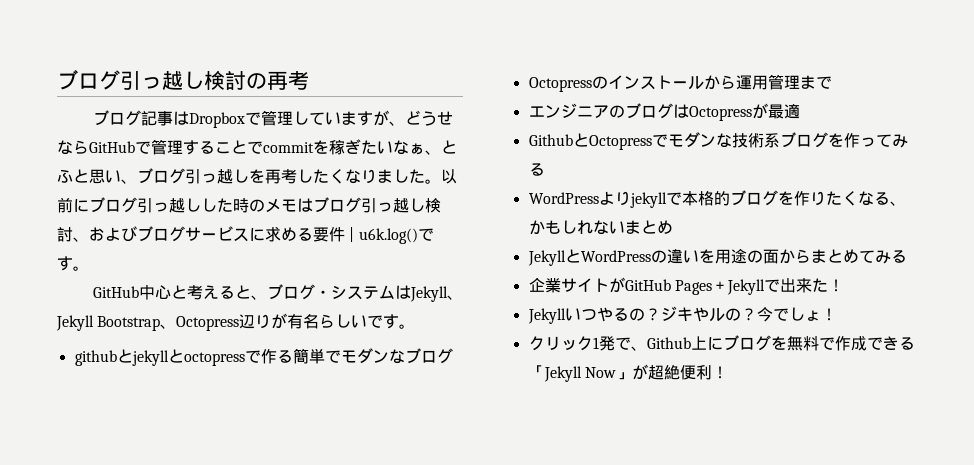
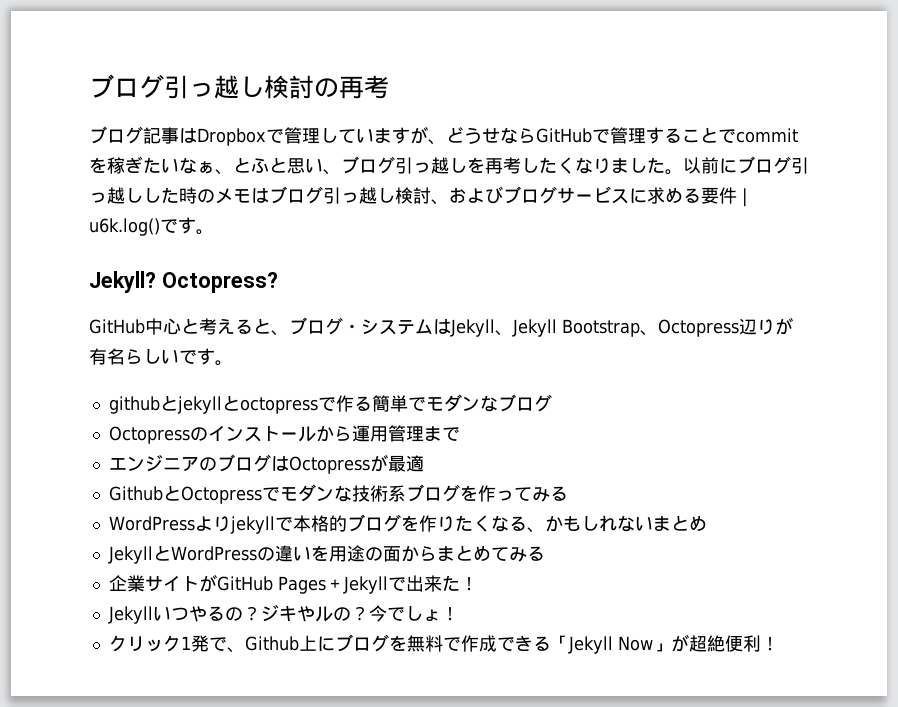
(89, 268) none -> [89,271,278,293] // Jekyll? Octopress?

